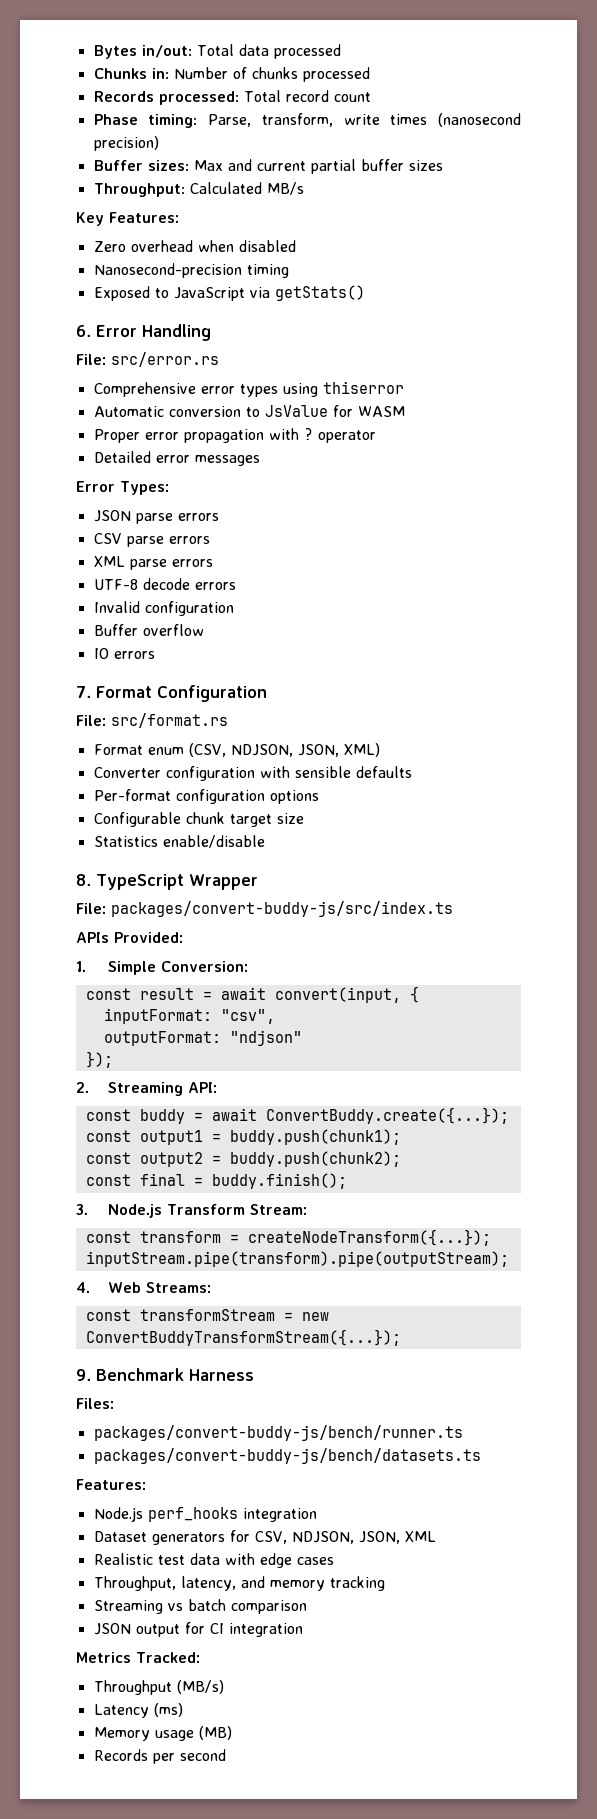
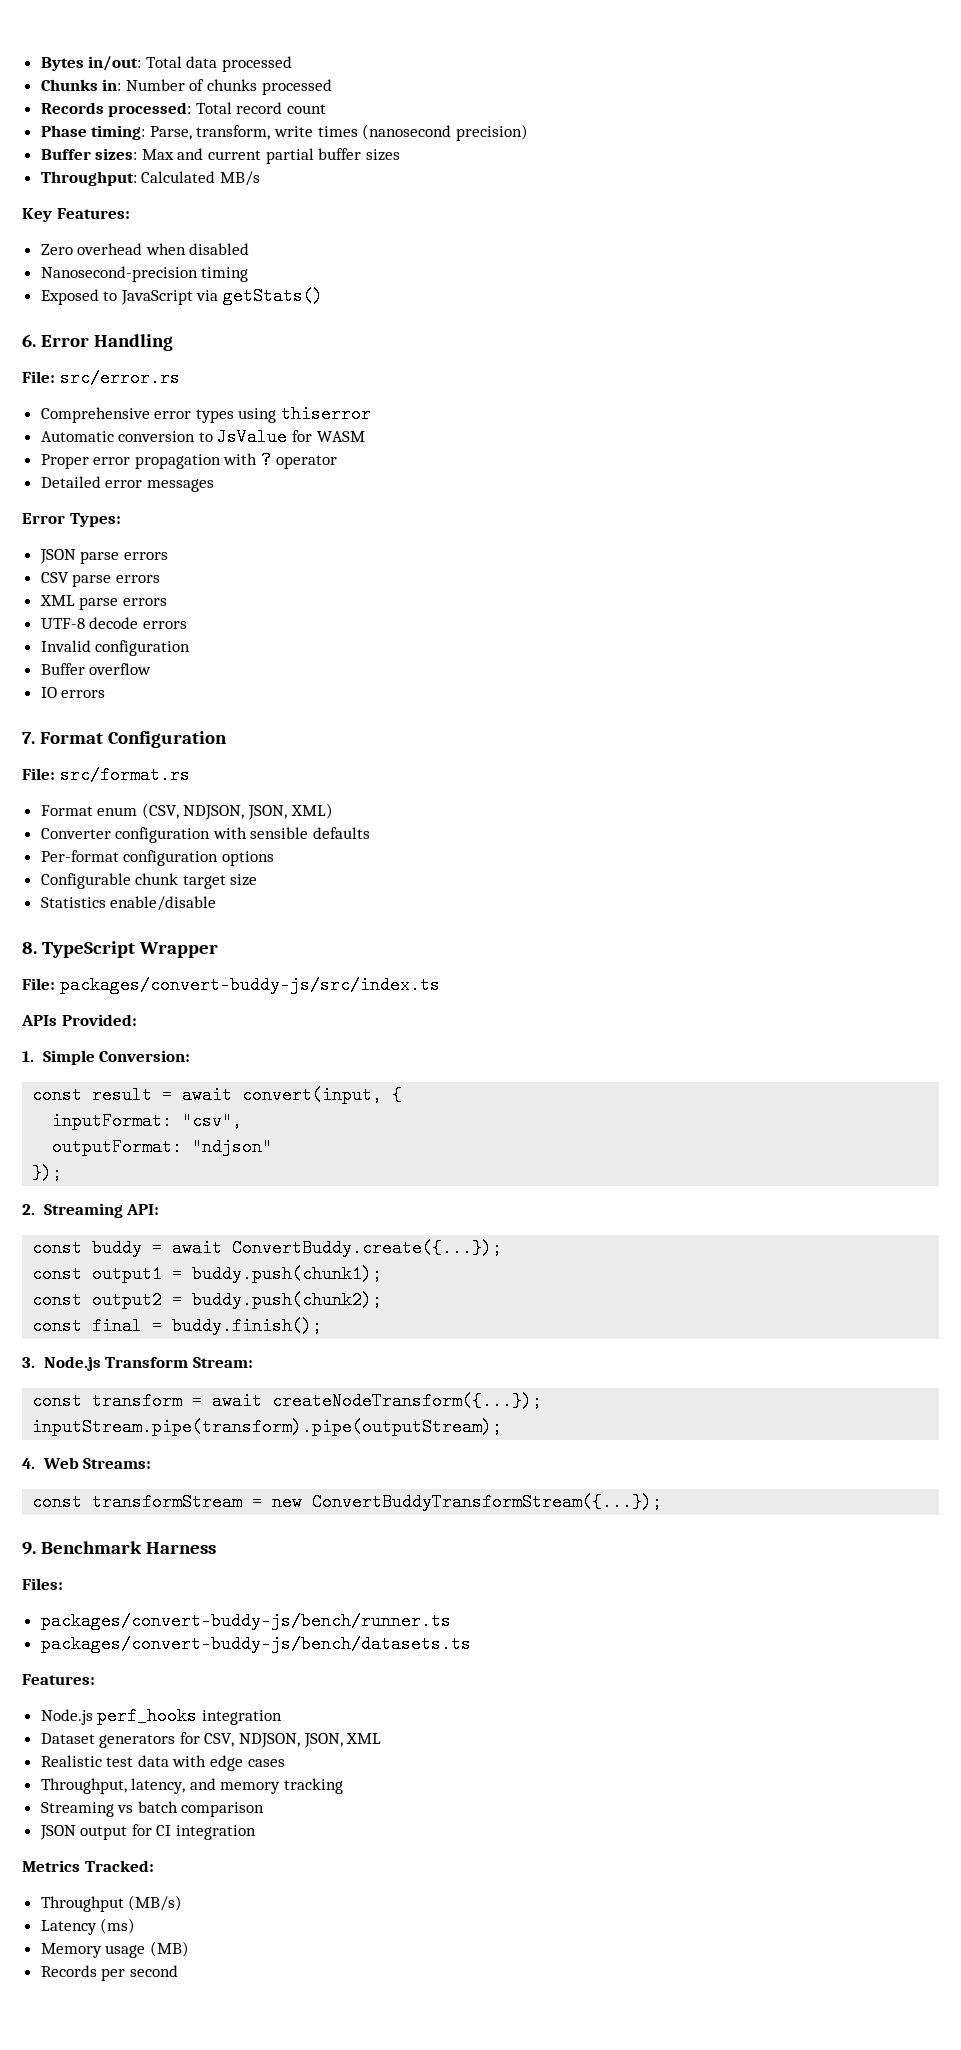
(239, 1238) none -> [212,1392,263,1410] await

